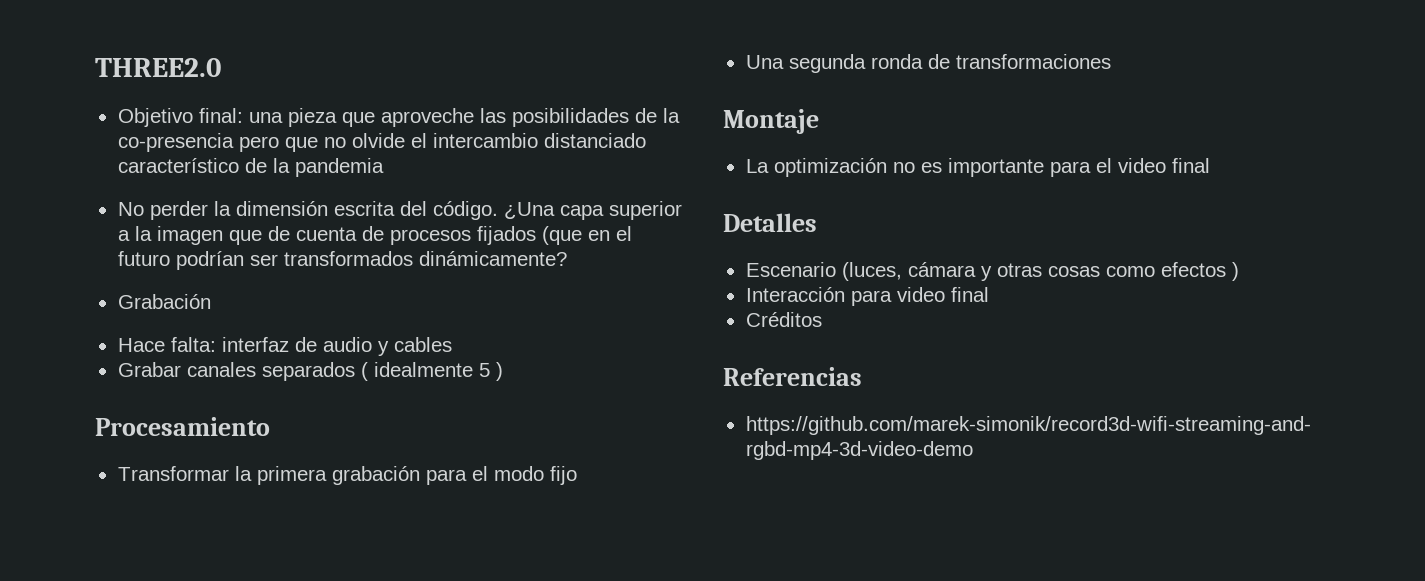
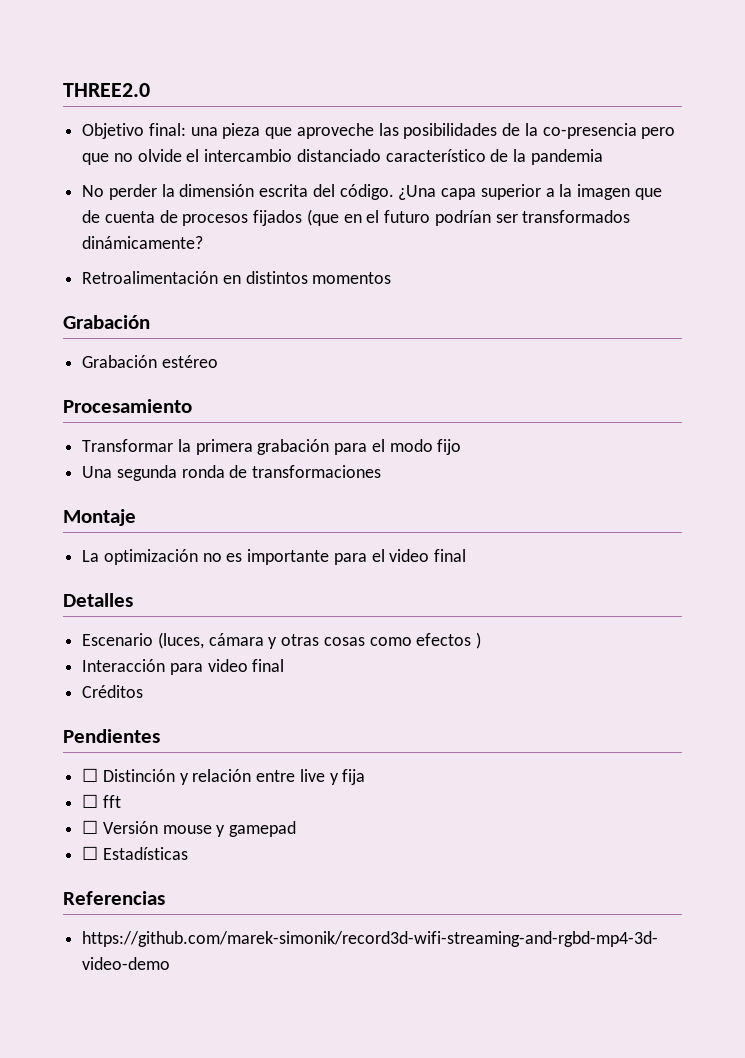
[117,294,211,309] [117,337,452,356] [117,362,503,381] Grabación // Hace falta: interfaz de audio y cables // Grabar canales separados ( idealmente 5 ) -> [82,271,392,284] [63,315,150,329] [82,355,218,368] Retroalimentación en distintos momentos // Grabación // Grabación estéreo
(822, 319) none -> [63,729,160,743] [82,768,366,785] [82,794,121,808] [82,820,297,837] [82,846,188,860] // Pendientes // ☐ Distinción y relación entre live y fija // ☐ fft // ☐ Versión mouse y gamepad // ☐ Estadísticas

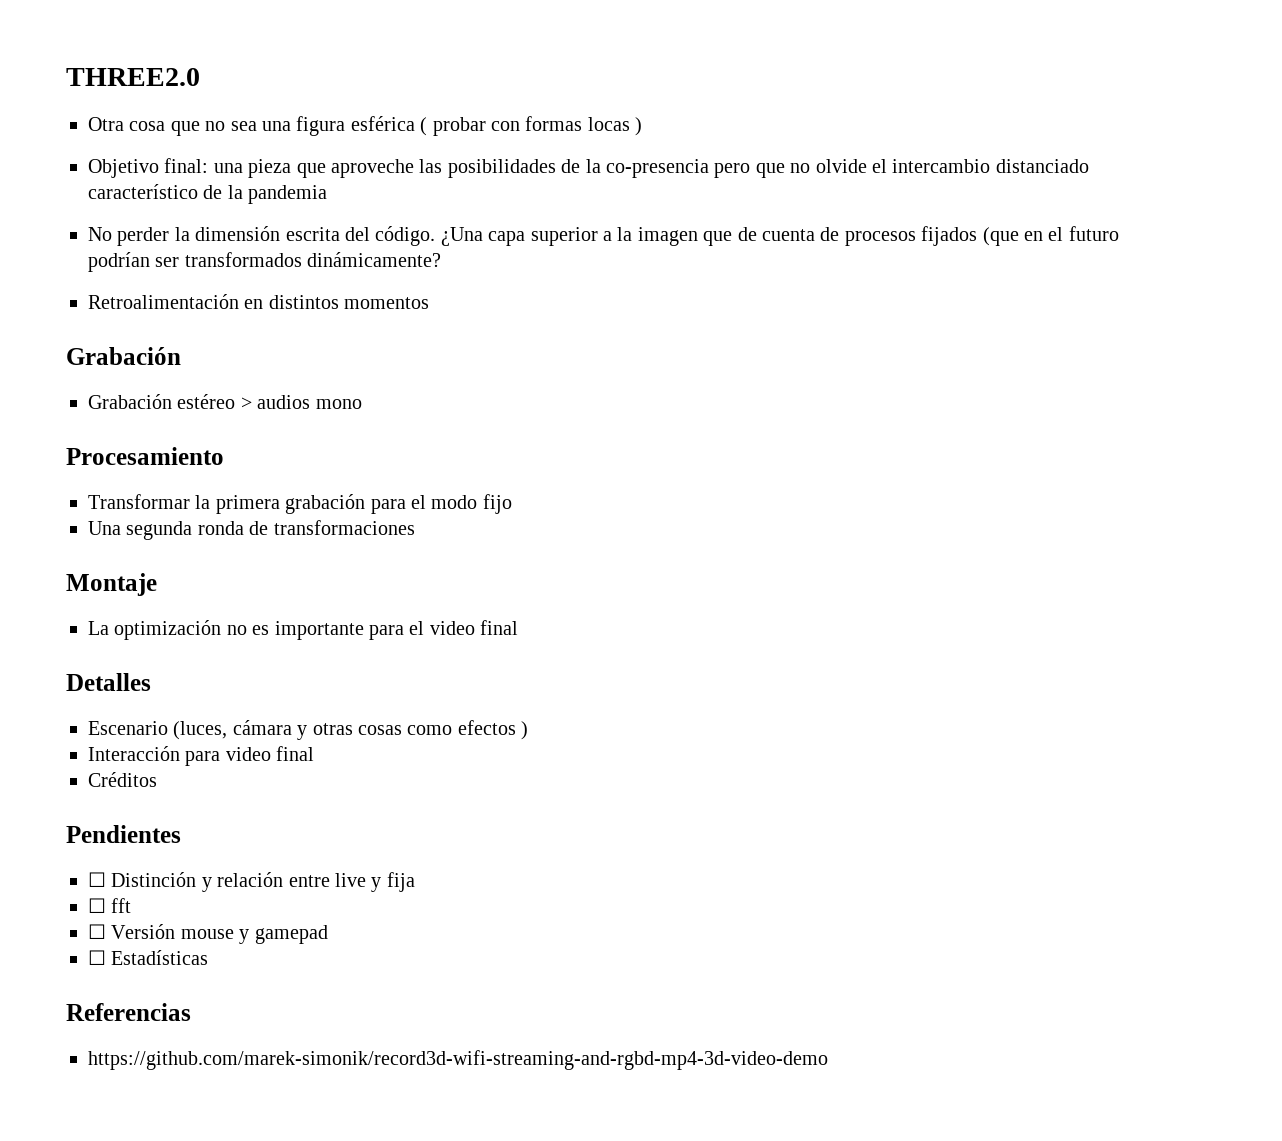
(150, 90) none -> [88,116,643,136] // Otra cosa que no sea una figura esférica ( probar con formas locas )
(218, 361) none -> [240,395,362,409] > audios mono

